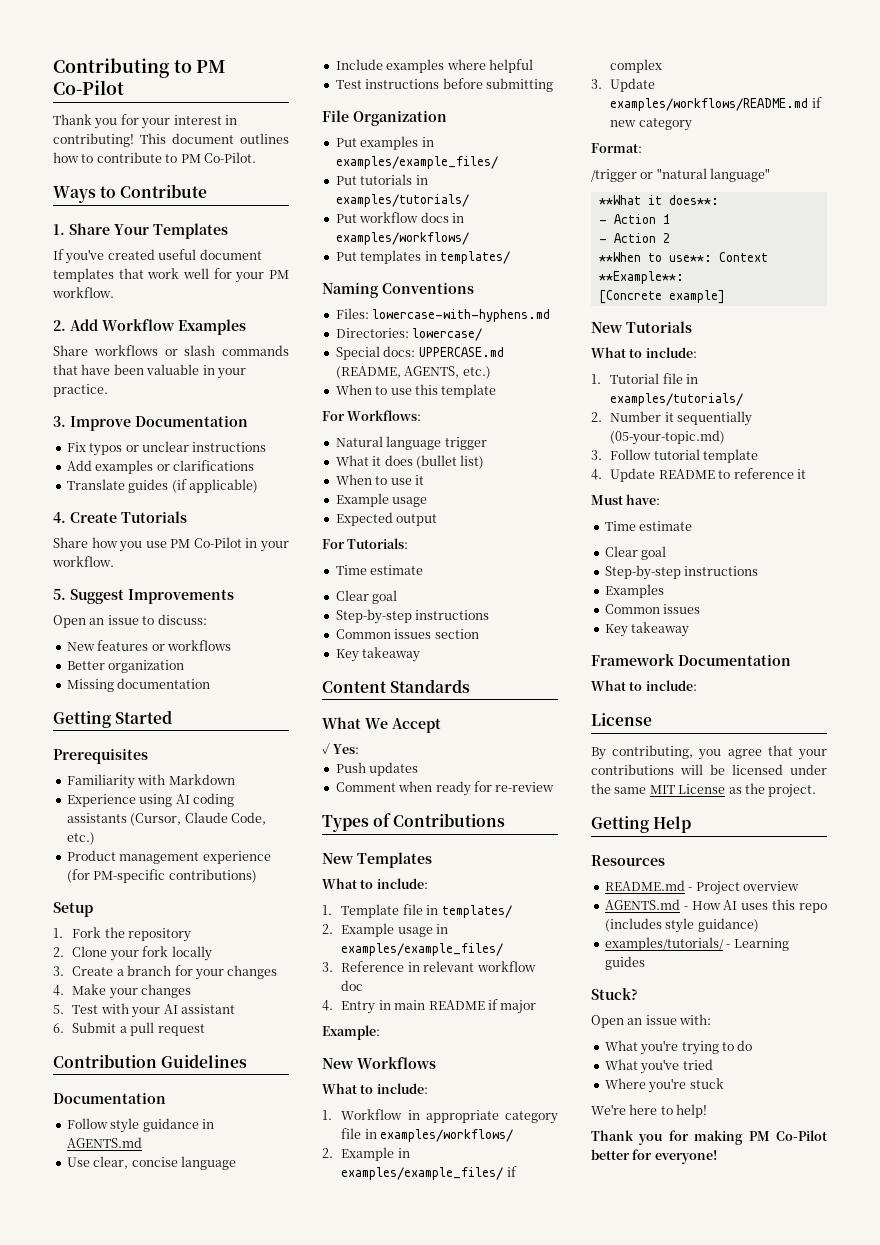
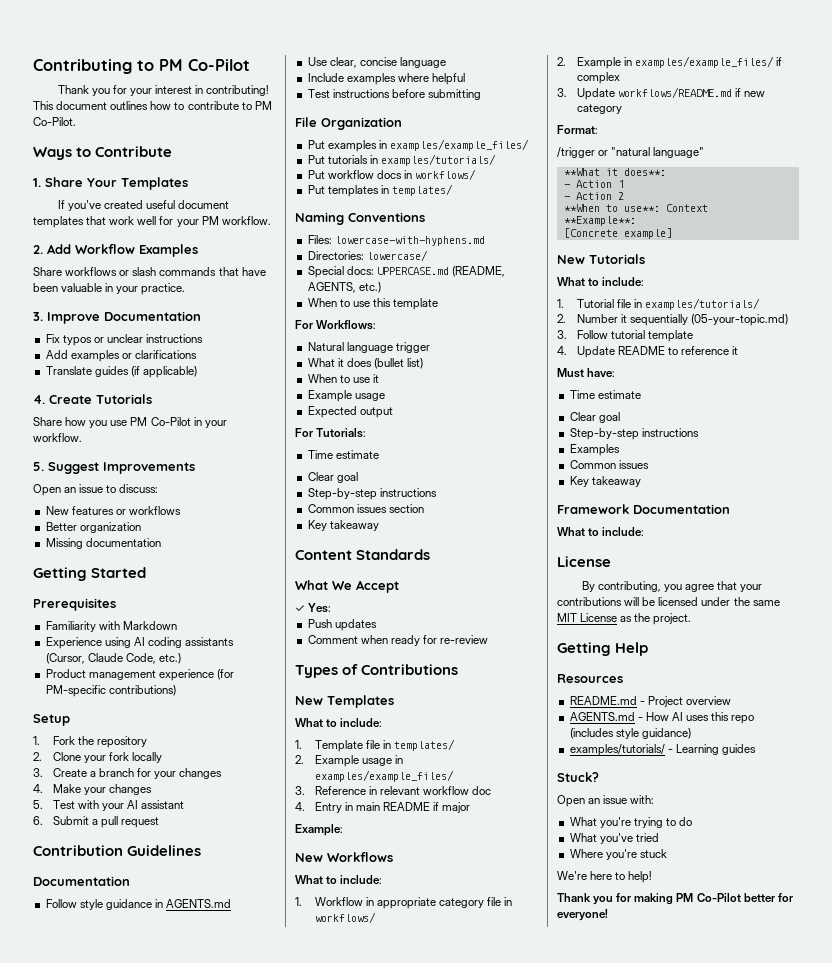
[335,232,469,245] examples/workflows/ -> [415,169,477,180] workflows/
[380,1129,514,1142] examples/workflows/ -> [314,912,376,923] workflows/
[610,98,809,111] examples/workflows/README.md -> [617,87,732,98] workflows/README.md

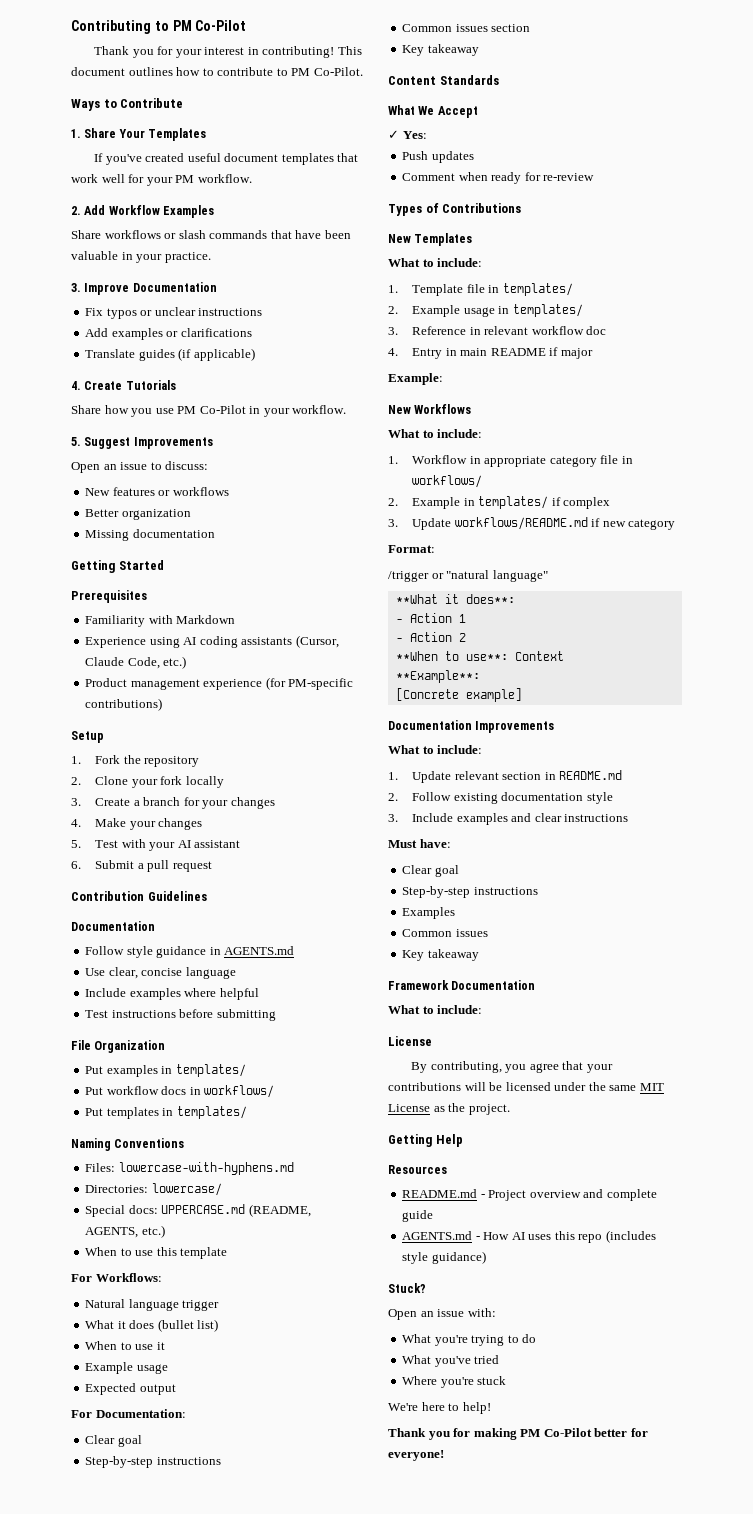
[389,139,529,151] [307,154,496,166] examples/example_files/ // Put tutorials in examples/tutorials/ -> [175,1064,246,1077] templates/
[316,428,367,438] [307,450,379,459] Tutorials: // Time estimate -> [95,1409,186,1418] Documentation:
[314,770,454,782] examples/example_files/ -> [512,304,583,317] templates/
[634,56,774,68] examples/example_files/ -> [478,496,549,509] templates/
[557,254,645,264] [557,277,645,286] [557,298,760,310] [557,314,788,326] [557,330,693,342] [557,346,739,358] New Tutorials // What to include: // 1. Tutorial file in examples/tutorials/ // 2. Number it sequentially (05-your-topic.md) // 3. Follow tutorial template // 4. Update README to reference it -> [388,720,555,733] [388,745,483,754] [388,770,623,783] [388,792,613,804] [388,813,629,825] Documentation Improvements // What to include: // 1. Update relevant section in README.md // 2. Follow existing documentation style // 3. Include examples and clear instructions
[569,390,641,399] // Time estimate -> (451, 843) none
(731, 700) none -> [583,1189,657,1201] [402,1210,434,1222] and complete guide
[569,744,756,756] // examples/tutorials/ - Learning guides -> (486, 1257) none

